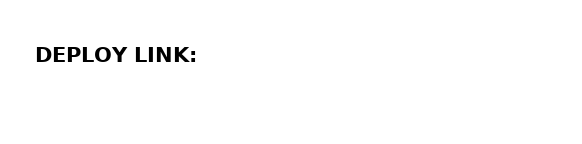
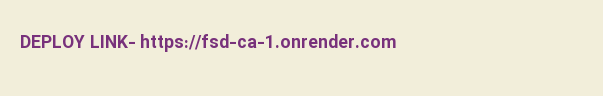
[133,47,197,62] LINK: -> [89,34,397,52] LINK- https://fsd-ca-1.onrender.com

